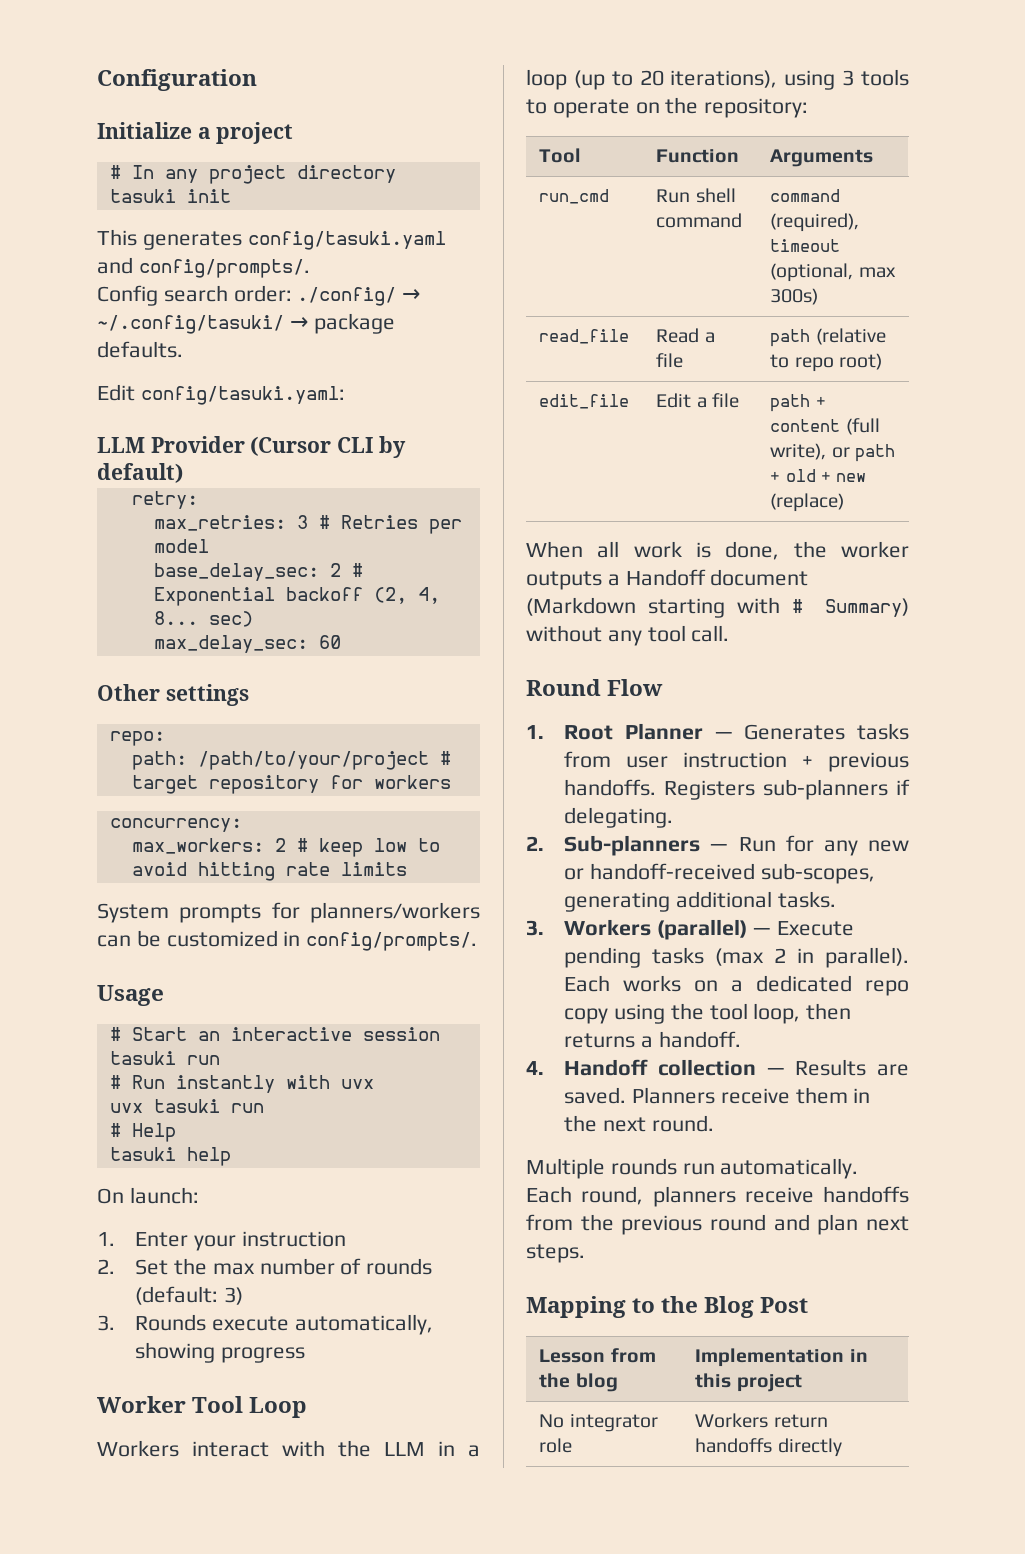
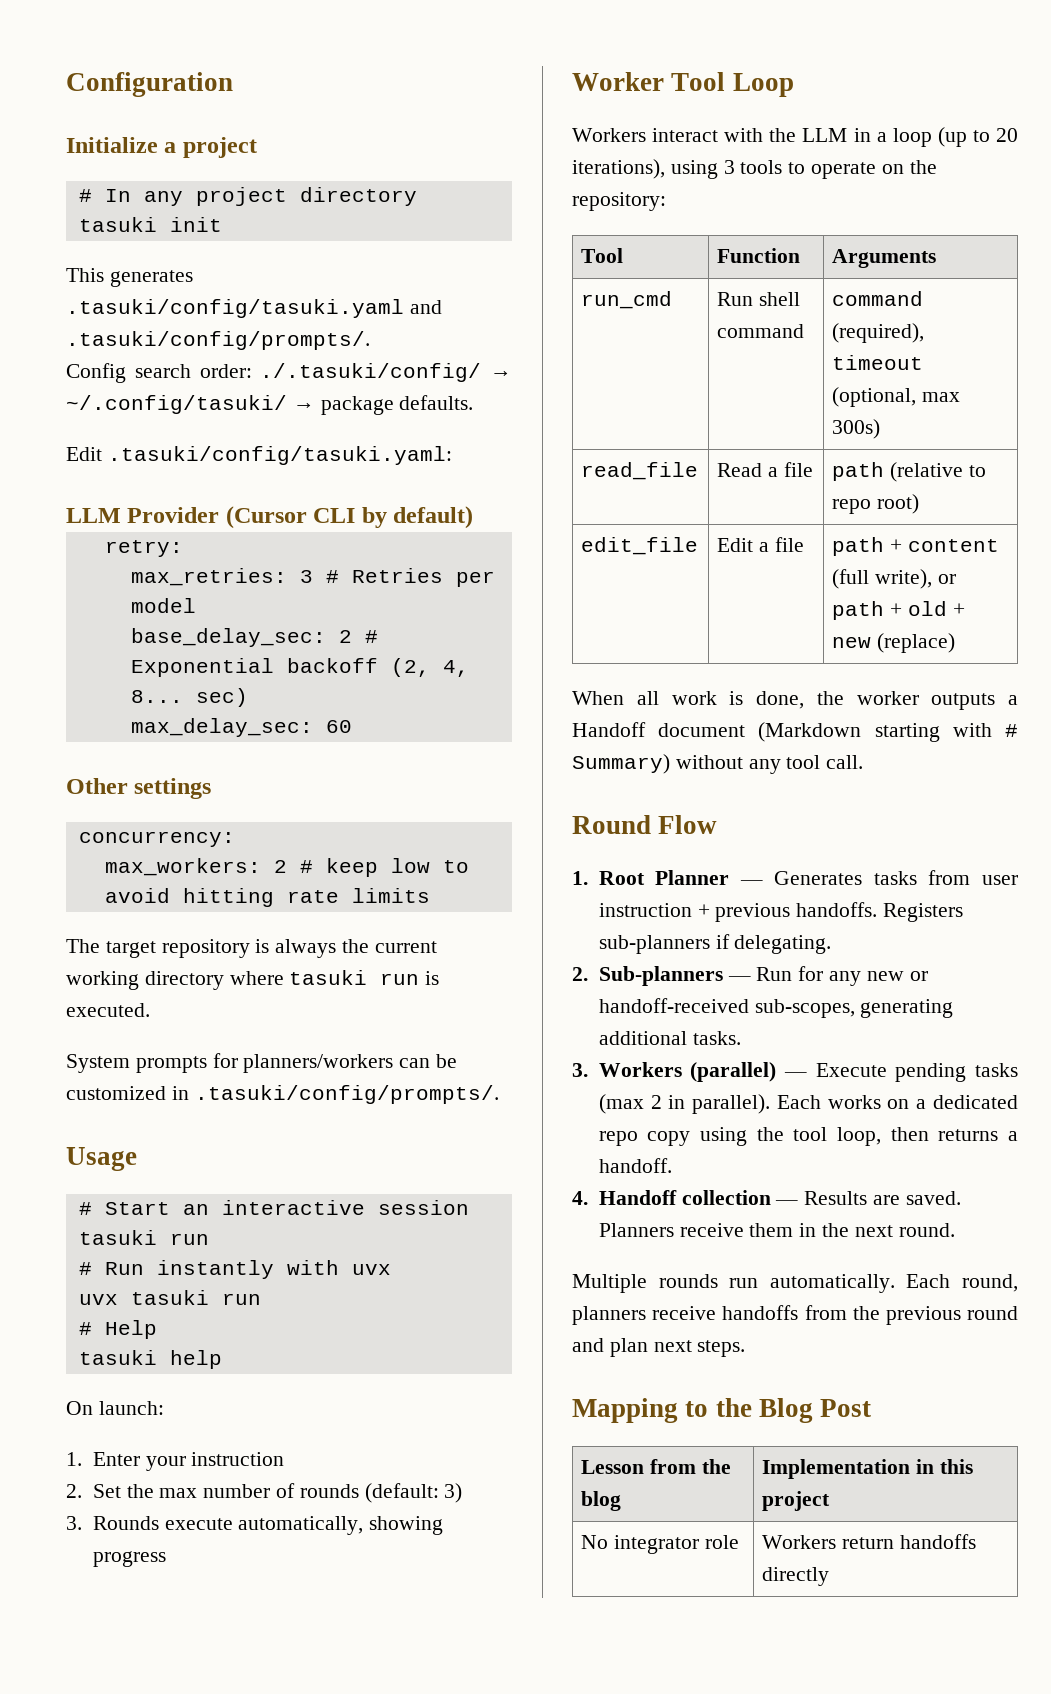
[247,231,446,250] [97,257,310,278] config/tasuki.yaml and config/prompts/. -> [66,299,442,318] [66,331,370,350] .tasuki/config/tasuki.yaml and .tasuki/config/prompts/.
[297,287,397,306] ./config/ -> [260,363,482,382] ./.tasuki/config/
[140,386,345,405] config/tasuki.yaml: -> [107,446,452,465] .tasuki/config/tasuki.yaml:
[109,731,165,746] [131,751,451,770] [131,775,451,794] // repo: // path: /path/to/your/project # target repository for workers -> (212, 788) none
(407, 869) none -> [66,939,437,958] [66,970,440,990] [66,1003,150,1017] // The target repository is always the current working directory where tasuki run is executed.
[306,932,478,951] config/prompts/. -> [194,1085,499,1104] .tasuki/config/prompts/.

